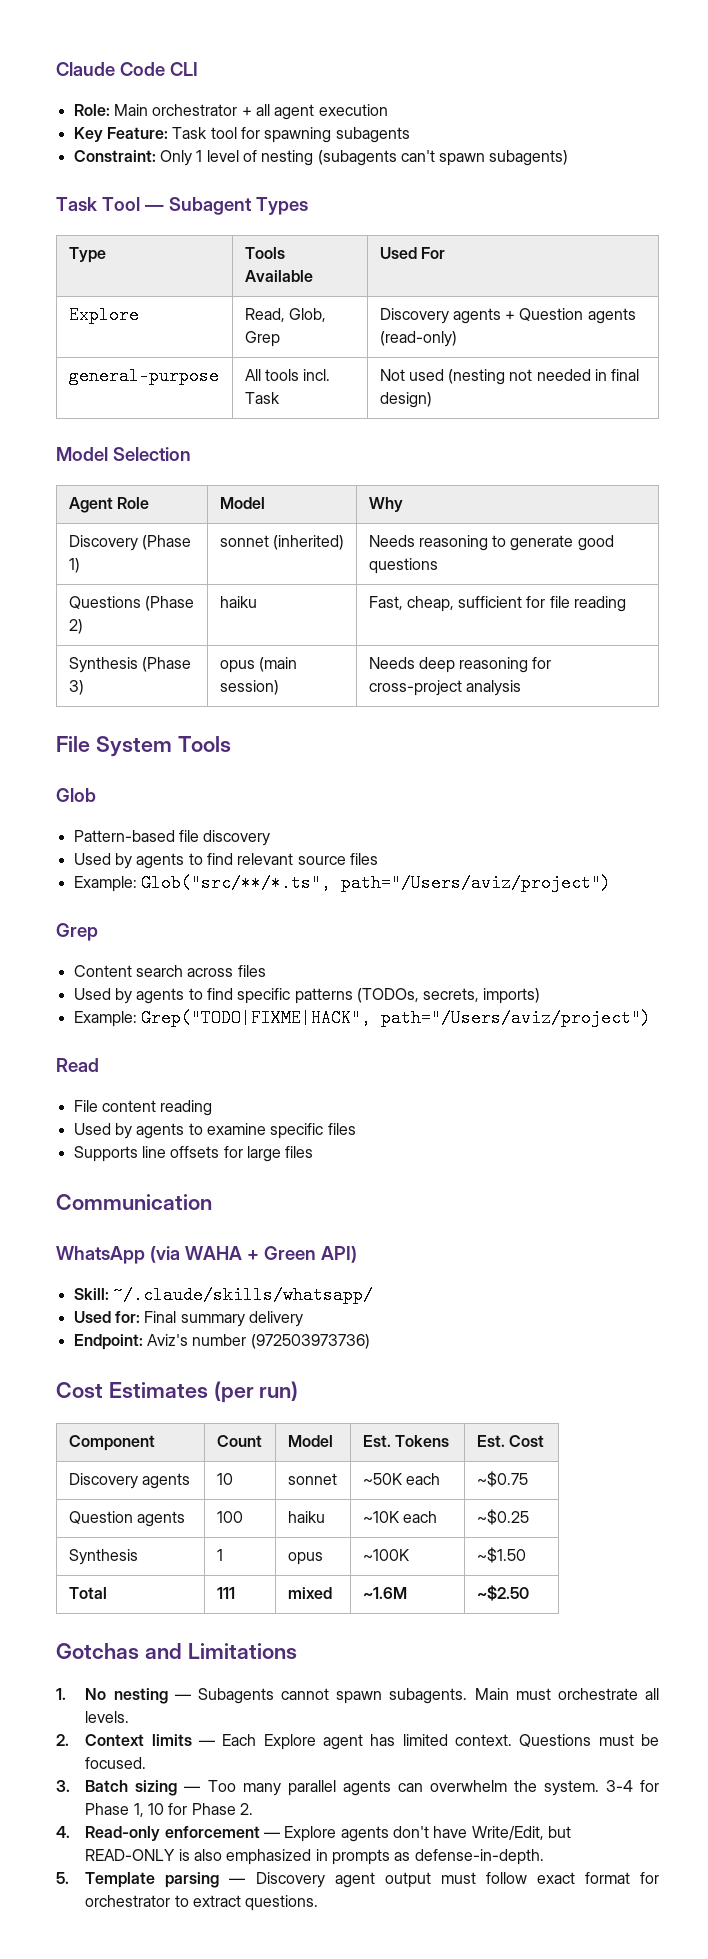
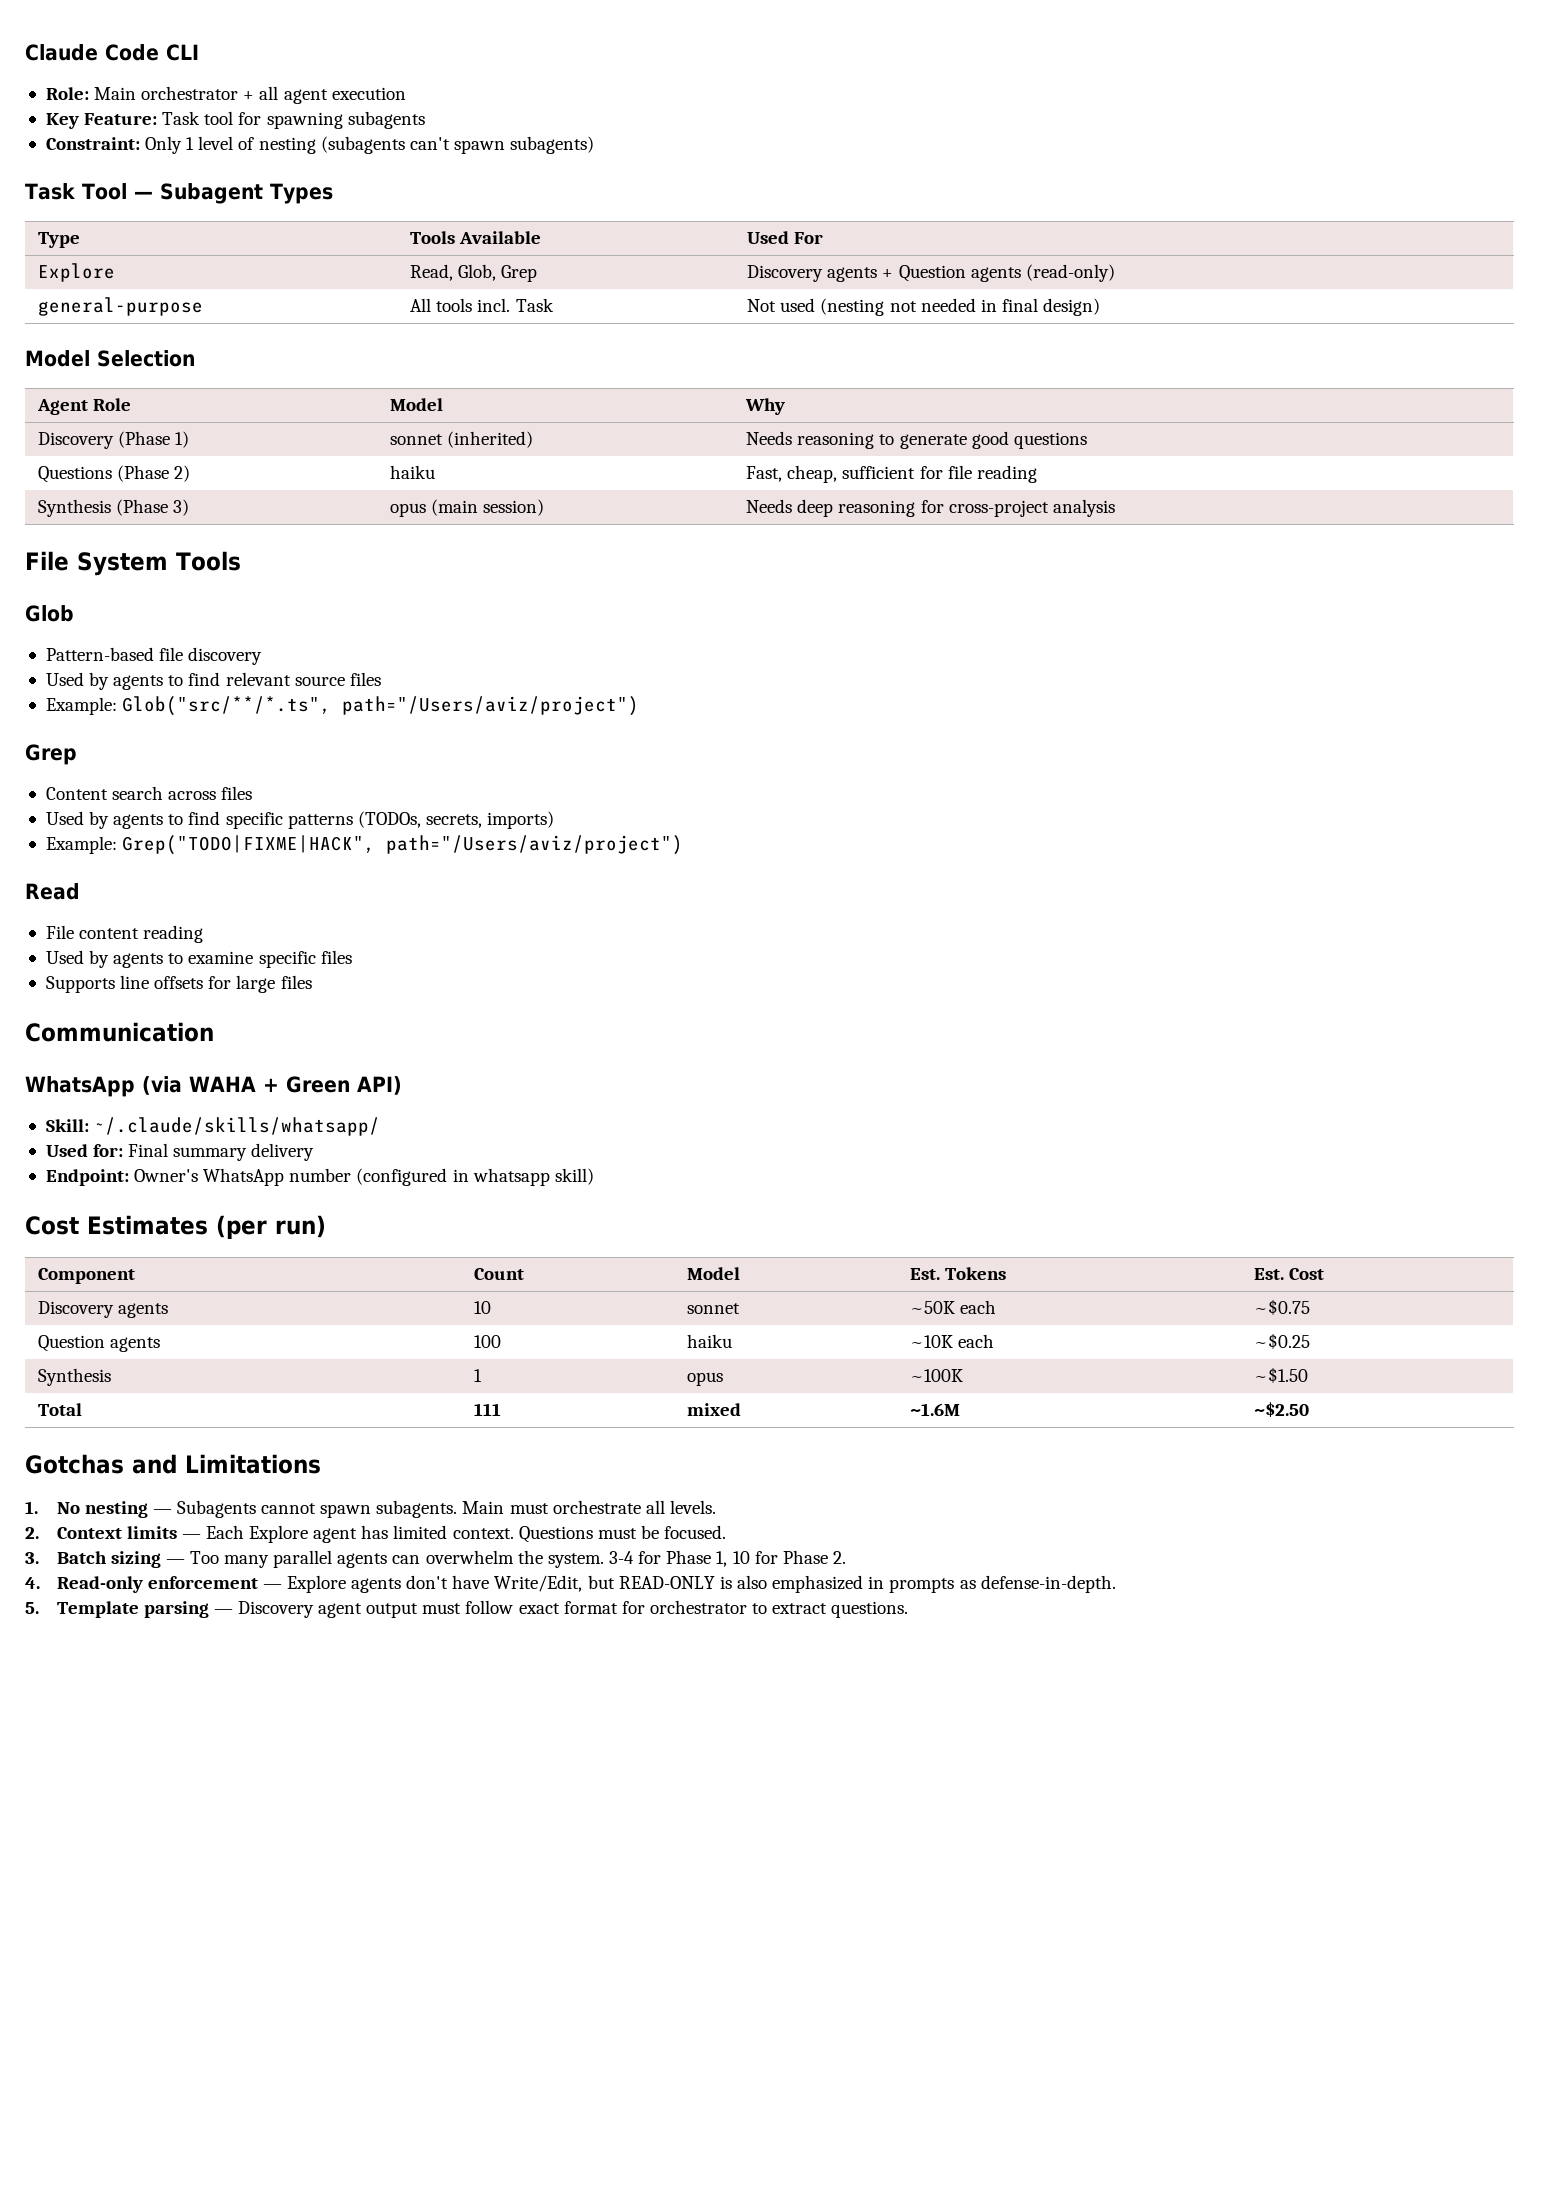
[146,1334,370,1349] Aviz's number (972503973736) -> [134,1168,594,1186] Owner's WhatsApp number (configured in whatsapp skill)

